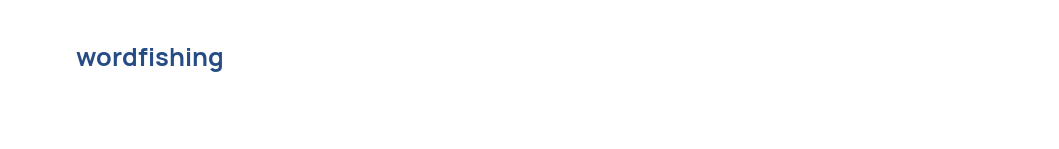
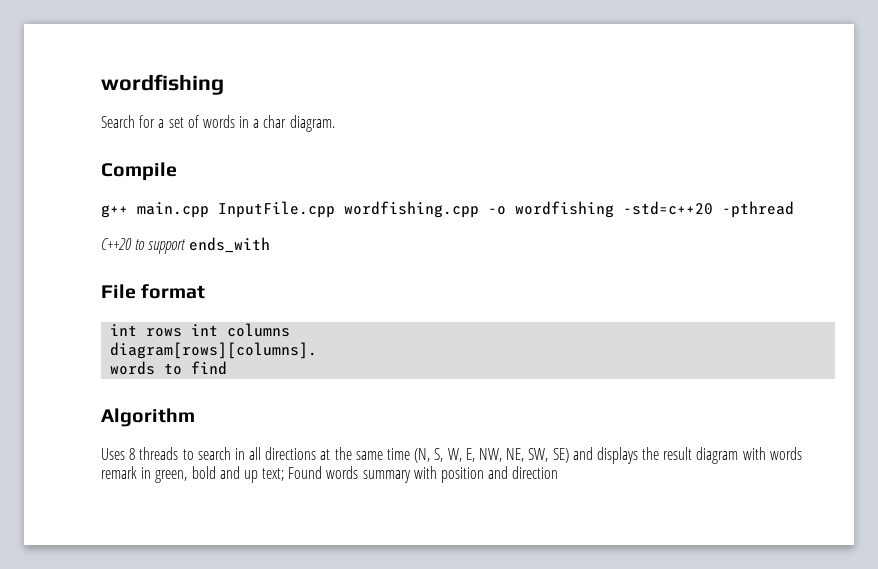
[76,48,224,72] wordfishing -> [101,74,224,95] [101,115,335,132] [101,162,177,181] [101,201,794,218] [101,237,270,254] [101,284,206,299] [110,323,291,337] [110,342,318,359] [110,361,228,375] [101,408,195,427] [101,447,802,464] [101,466,559,483] wordfishing // Search for a set of words in a char diagram. // Compile // g++ main.cpp InputFile.cpp wordfishing.cpp -o wordfishing -std=c++20 -pthread // C++20 to support ends_with // File format // int rows int columns // diagram[rows][columns]. // words to find // Algorithm // Uses 8 threads to search in all directions at the same time (N, S, W, E, NW, NE, SW, SE) and displays the result diagram with words remark in green, bold and up text; Found words summary with position and direction

